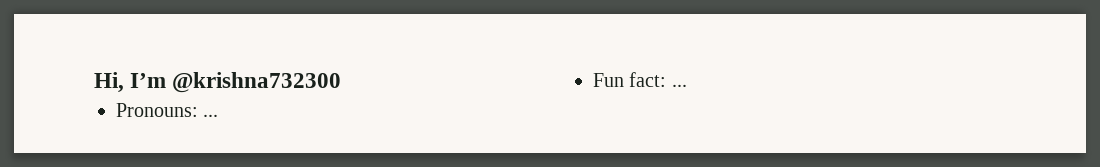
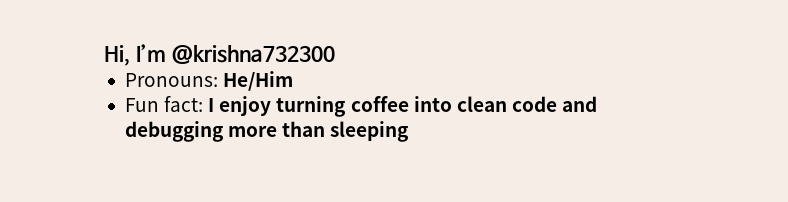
[203,114,219,117] ... -> [223,71,294,91] He/Him
[671,84,687,87] ... -> [208,96,598,117] [124,121,410,142] I enjoy turning coffee into clean code and debugging more than sleeping

